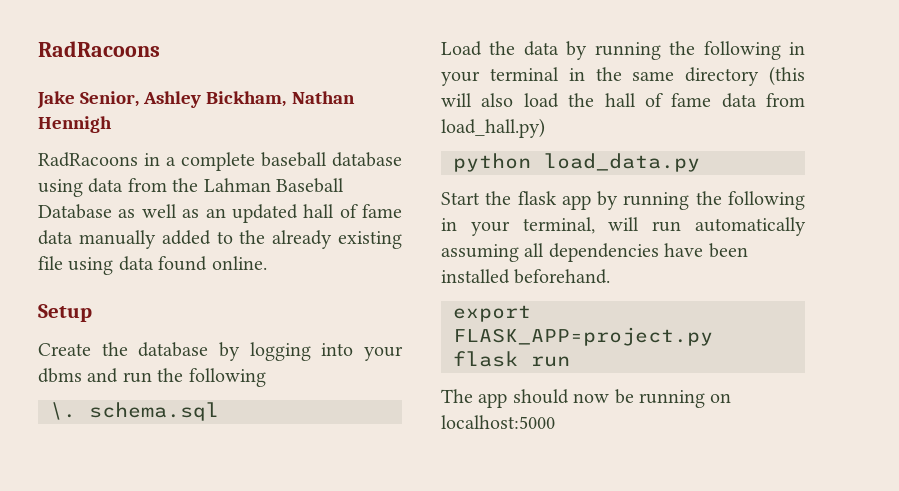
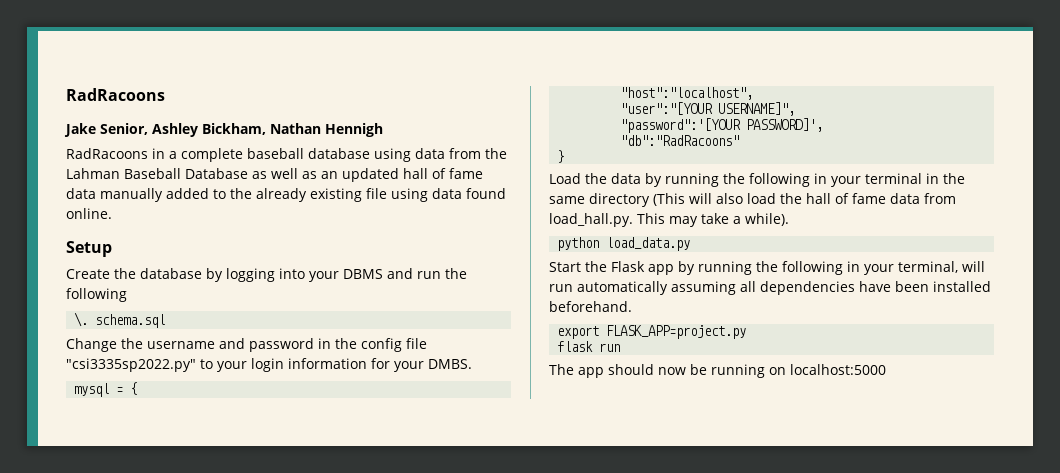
[38,368,82,383] dbms -> [343,269,383,279] DBMS
(219, 411) none -> [66,338,427,352] [66,358,472,372] [74,382,138,397] [620,87,754,100] [620,102,796,116] [620,118,824,133] [620,135,740,146] [557,150,565,163] // Change the username and password in the config file "csi3335sp2022.py" to your login information for your DMBS. // mysql = { // "host":"localhost", // "user":"[YOUR USERNAME]", // "password":'[YOUR PASSWORD]', // "db":"RadRacoons" // }
[769,66,805,86] (this -> [653,193,685,206] (This
[441,118,545,138] load_hall.py) -> [549,213,789,227] load_hall.py. This may take a while).
[517,191,557,205] flask -> [611,261,645,272] Flask

